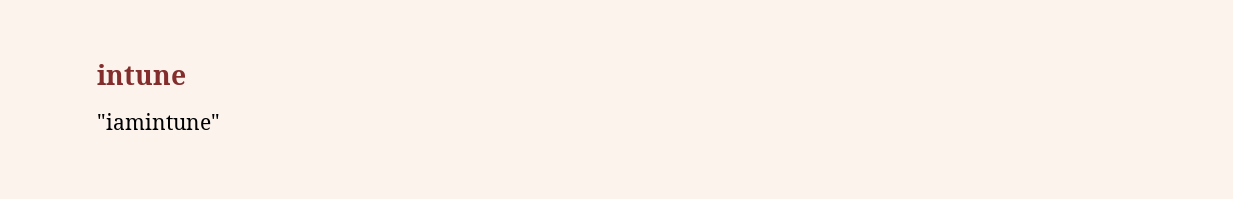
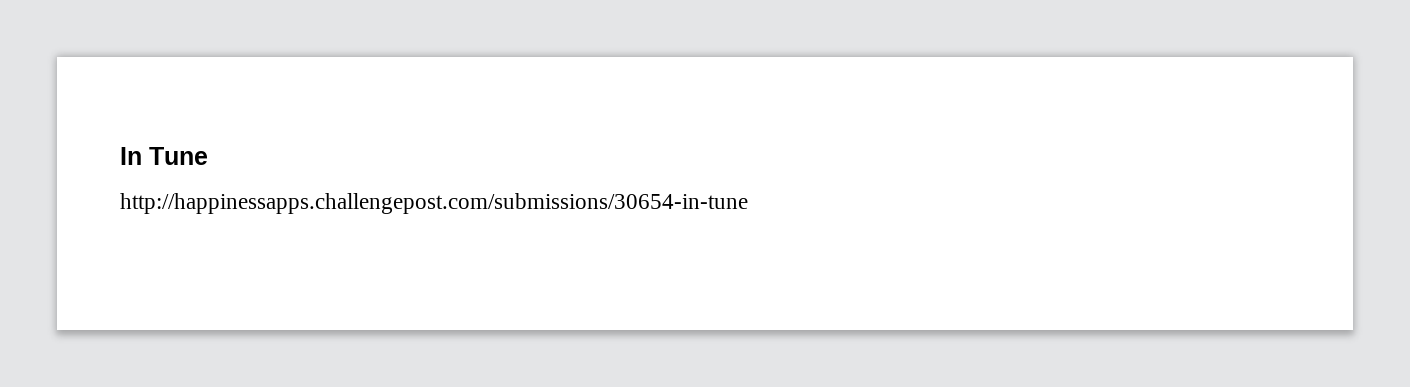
[97,64,186,85] [97,113,220,130] intune // "iamintune" -> [120,147,208,165] [120,193,748,214] In Tune // http://happinessapps.challengepost.com/submissions/30654-in-tune

